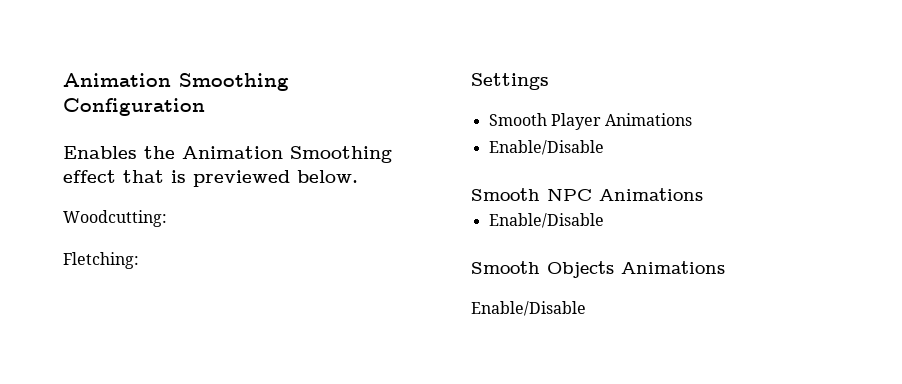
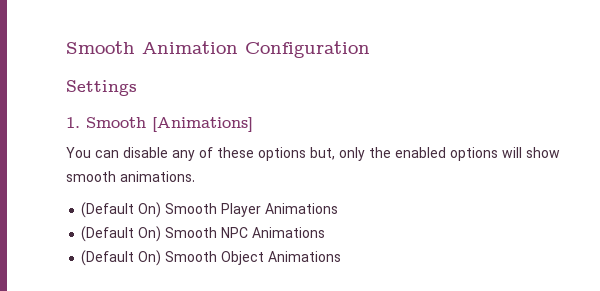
[63,73,289,91] Animation Smoothing -> [66,41,238,54] Smooth Animation
[63,146,392,163] [63,170,358,187] [63,210,167,227] [63,252,139,269] [471,73,549,90] Enables the Animation Smoothing effect that is previewed below. // Woodcutting: // Fletching: // Settings // -> [66,80,137,96] [66,117,253,132] [66,147,560,161] [66,171,195,182] [81,202,162,218] Settings // 1. Smooth [Animations] // You can disable any of these options but, only the enabled options will show smooth animations. // (Default On)
[488,140,604,155] Enable/Disable // -> [81,226,162,242] (Default On)
[488,213,604,228] [471,261,725,278] [471,301,586,316] Enable/Disable // Smooth Objects Animations // Enable/Disable -> [81,250,342,266] (Default On) Smooth Object Animations

